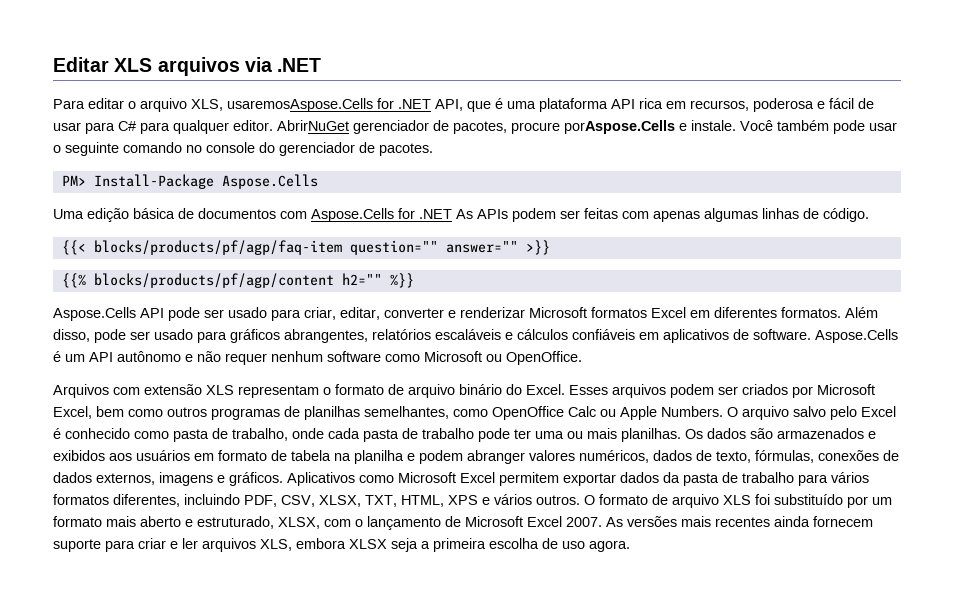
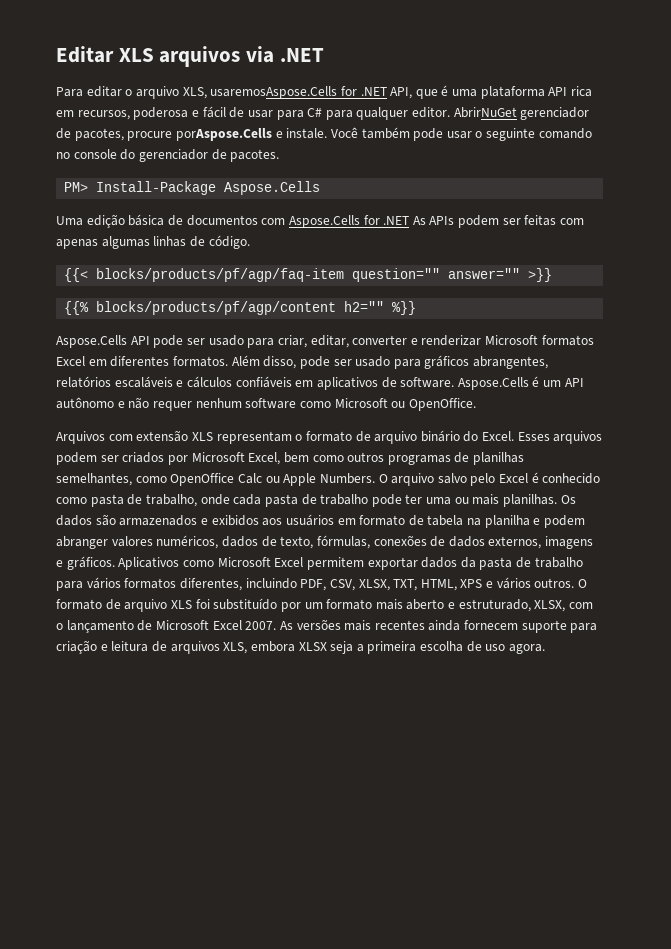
[138,538,198,549] criar e ler -> [56,640,167,654] criação e leitura de

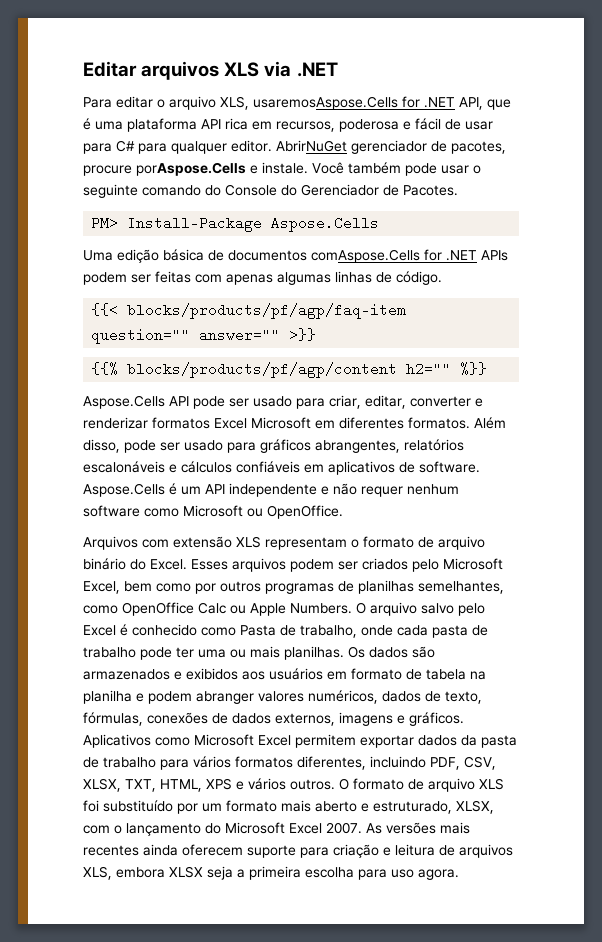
[118,46,241,67] XLS arquivos -> [141,61,260,80] arquivos XLS
[56,149,280,162] no console do gerenciador de pacotes. -> [205,184,458,196] do Console do Gerenciador de Pacotes.
[261,215,426,228] com Aspose.Cells for .NET As -> [311,249,477,263] comAspose.Cells for .NET
[485,335,539,345] Microsoft -> (148, 423) none
(85, 361) none -> [251,417,311,429] Microsoft
[114,376,173,388] escaláveis -> [83,461,165,473] escalonáveis
[56,397,114,409] autônomo -> [229,483,317,497] independente
[167,455,188,465] por -> [412,559,439,572] pelo
(344, 458) none -> [195,583,216,594] por
[90,494,124,507] pasta -> [240,625,276,636] Pasta
[137,620,153,631] de -> [205,823,221,834] do
[464,620,519,630] fornecem -> [182,844,243,856] oferecem
[466,641,482,652] de -> [358,869,387,880] para

